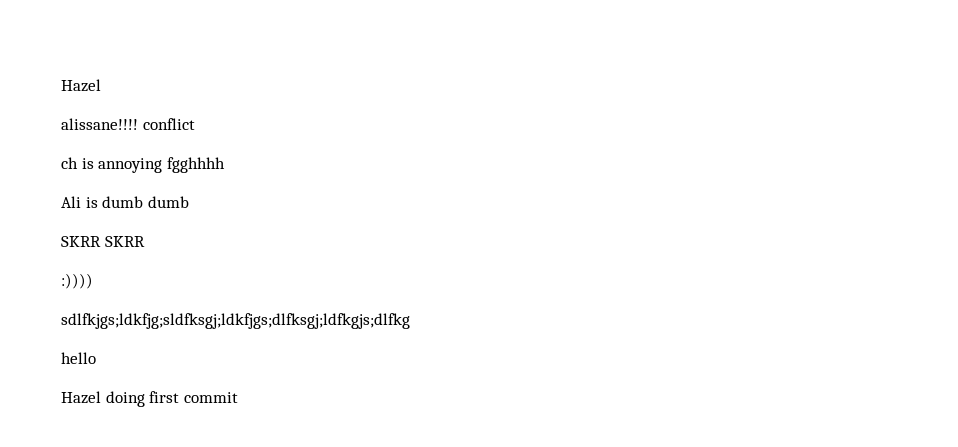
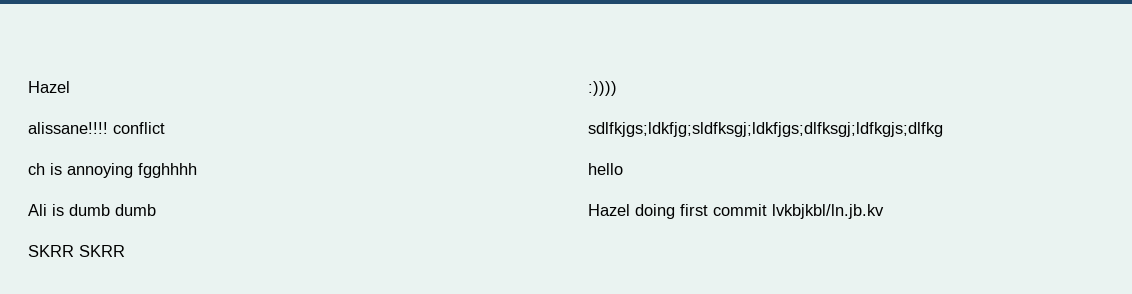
(238, 397) none -> [772,204,884,219] lvkbjkbl/ln.jb.kv

